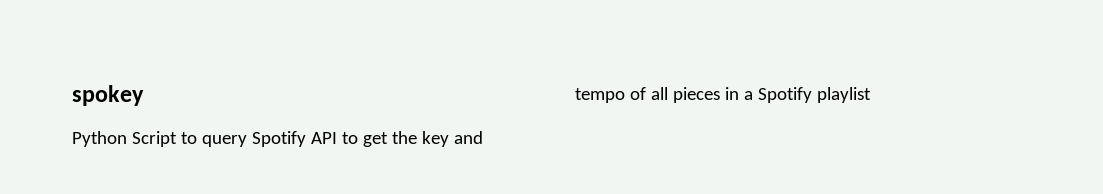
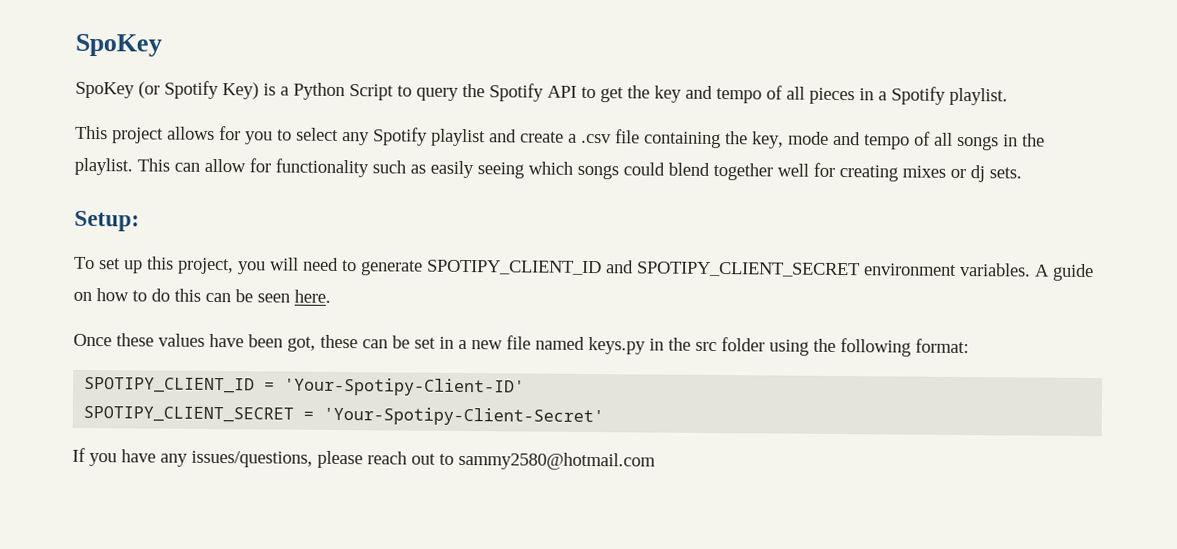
[72,85,144,106] spokey // -> [75,33,162,57] [75,80,289,100] SpoKey // SpoKey (or Spotify Key) is a
(247, 141) none -> [462,83,485,98] the
[816,87,871,103] playlist -> [949,87,1008,106] [75,125,1045,151] [74,157,1022,183] [74,210,140,232] [74,256,1094,282] [73,288,331,303] [73,333,969,357] [84,376,526,397] [83,405,605,427] [72,447,656,471] playlist. // This project allows for you to select any Spotify playlist and create a .csv file containing the key, mode and tempo of all songs in the playlist. This can allow for functionality such as easily seeing which songs could blend together well for creating mixes or dj sets. // Setup: // To set up this project, you will need to generate SPOTIPY_CLIENT_ID and SPOTIPY_CLIENT_SECRET environment variables. A guide on how to do this can be seen here. // Once these values have been got, these can be set in a new file named keys.py in the src folder using the following format: // SPOTIPY_CLIENT_ID = 'Your-Spotipy-Client-ID' // SPOTIPY_CLIENT_SECRET = 'Your-Spotipy-Client-Secret' // If you have any issues/questions, please reach out to sammy2580@hotmail.com

